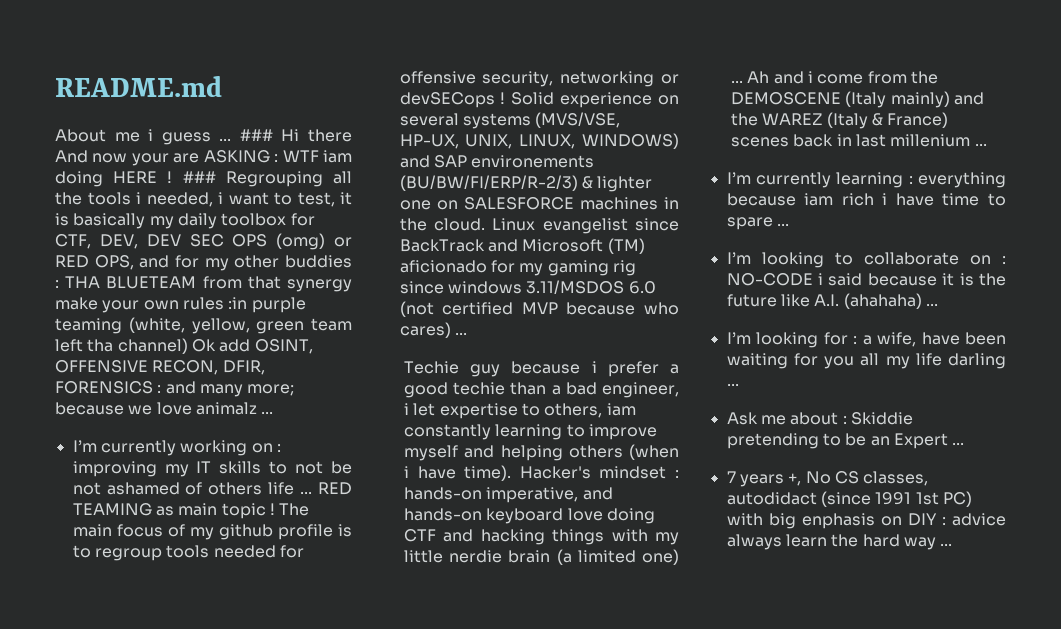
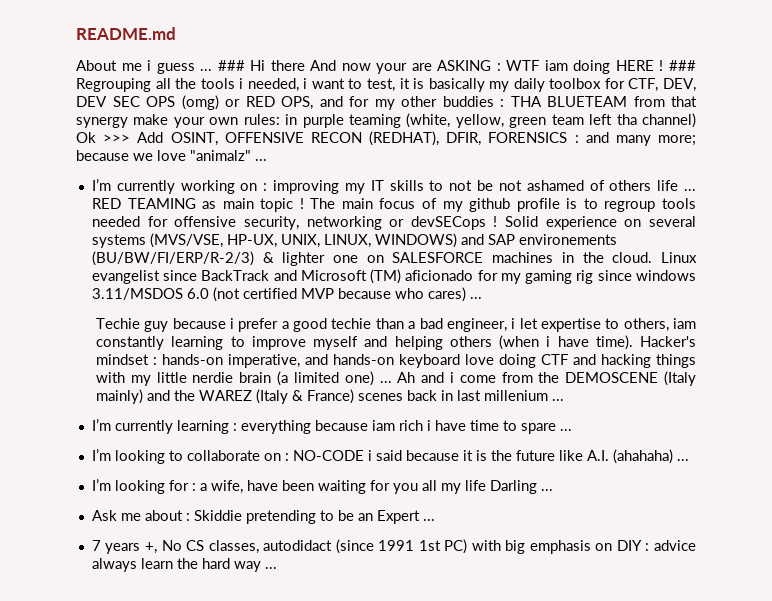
[182,297,248,310] rules :in -> [243,114,298,125] rules: in
[219,339,313,354] [55,360,219,375] add OSINT, OFFENSIVE RECON, -> [103,131,439,146] >>> Add OSINT, OFFENSIVE RECON (REDHAT),
[195,402,257,415] animalz -> [190,150,251,161] "animalz"
[947,353,1006,369] darling -> [489,480,537,494] Darling
[801,513,875,529] enphasis -> [529,540,591,554] emphasis

